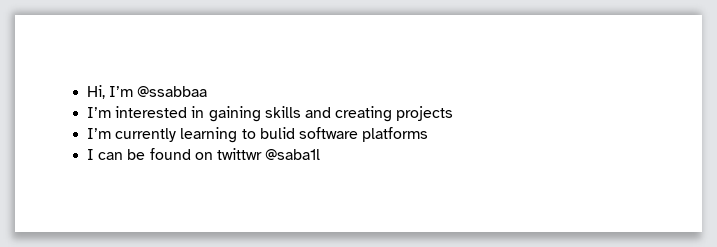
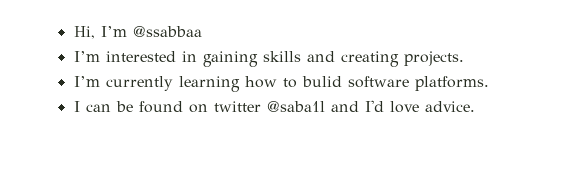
[396,106,454,121] projects -> [403,51,464,66] projects.
(238, 135) none -> [244,76,277,88] how
[362,127,429,142] platforms -> [414,76,489,91] platforms.
[216,148,321,160] twittwr @saba1l -> [213,100,475,113] twitter @saba1l and I'd love advice.

